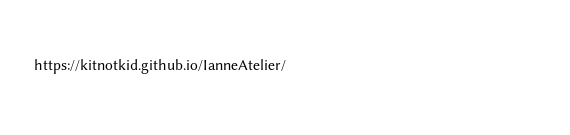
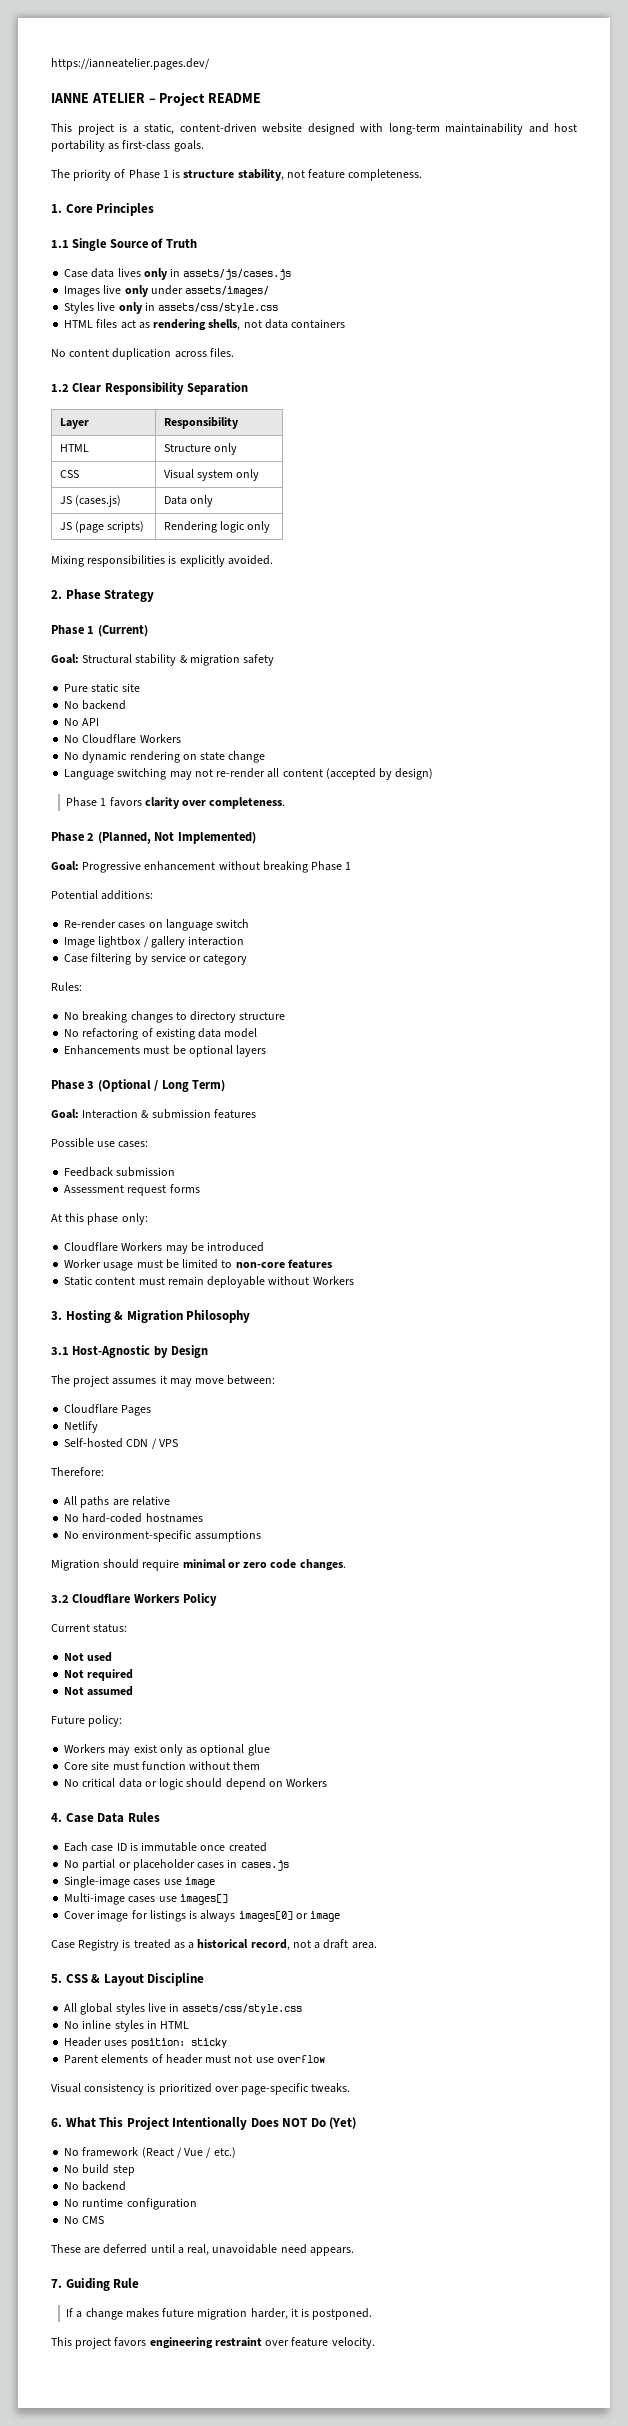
[34,59,286,74] https://kitnotkid.github.io/IanneAtelier/ -> [51,58,210,70] [51,92,262,106] [51,123,577,135] [51,140,204,152] [51,169,423,181] [51,203,155,216] [51,238,197,251] [64,268,292,280] [64,285,270,297] [64,302,279,314] [64,319,346,331] [51,348,234,360] [51,382,249,395] [59,418,89,429] [163,417,239,429] [59,444,89,452] [163,443,237,455] [59,470,79,478] [163,469,260,481] [59,495,121,507] [163,495,213,507] [59,521,145,533] [163,521,271,533] [51,555,273,567] [51,589,155,602] [51,625,148,637] [51,654,275,666] [64,683,140,693] [64,700,127,710] [64,718,100,726] [64,734,181,744] [64,751,266,763] [64,768,434,780] [66,797,286,809] [51,832,256,844] [51,861,352,873] [51,890,154,900] [64,919,250,931] [64,936,245,948] [64,953,248,965] [51,982,82,991] [64,1011,286,1023] [64,1028,258,1040] [64,1045,267,1057] [51,1079,225,1092] [51,1109,256,1119] [51,1138,149,1148] [64,1167,176,1177] [64,1184,200,1196] [51,1213,148,1225] [64,1242,265,1254] [64,1259,332,1271] [64,1276,354,1288] [51,1310,251,1323] [51,1345,209,1358] [51,1375,276,1387] [64,1404,152,1416] [64,1421,99,1433] [64,1438,178,1449] [51,1467,104,1476] [64,1496,170,1508] [64,1513,203,1523] [64,1530,261,1542] [51,1559,346,1571] [51,1593,218,1606] [51,1624,128,1633] [64,1652,113,1662] [64,1669,134,1681] [64,1686,134,1696] [51,1715,123,1727] [64,1744,270,1756] [64,1761,261,1770] [64,1778,328,1790] [51,1812,160,1823] [64,1842,267,1852] [64,1859,289,1871] [64,1876,215,1888] [64,1893,228,1905] [64,1910,341,1922] [51,1939,377,1951] [51,1973,205,1986] [64,2003,303,2015] [64,2020,190,2032] [64,2037,227,2049] [64,2054,325,2064] [51,2083,351,2095] [51,2117,357,2130] [64,2147,236,2158] [64,2164,135,2176] [64,2181,127,2191] [64,2198,197,2210] [64,2216,105,2224] [51,2244,354,2256] [51,2278,140,2291] [66,2308,373,2320] [51,2337,375,2349] https://ianneatelier.pages.dev/ // IANNE ATELIER – Project README // This project is a static, content-driven website designed with long-term maintainability and host portability as first-class goals. // The priority of Phase 1 is structure stability, not feature completeness. // 1. Core Principles // 1.1 Single Source of Truth // Case data lives only in assets/js/cases.js // Images live only under assets/images/ // Styles live only in assets/css/style.css // HTML files act as rendering shells, not data containers // No content duplication across files. // 1.2 Clear Responsibility Separation // Layer | Responsibility // HTML | Structure only // CSS | Visual system only // JS (cases.js) | Data only // JS (page scripts) | Rendering logic only // Mixing responsibilities is explicitly avoided. // 2. Phase Strategy // Phase 1 (Current) // Goal: Structural stability & migration safety // Pure static site // No backend // No API // No Cloudflare Workers // No dynamic rendering on state change // Language switching may not re-render all content (accepted by design) // Phase 1 favors clarity over completeness. // Phase 2 (Planned, Not Implemented) // Goal: Progressive enhancement without breaking Phase 1 // Potential additions: // Re-render cases on language switch // Image lightbox / gallery interaction // Case filtering by service or category // Rules: // No breaking changes to directory structure // No refactoring of existing data model // Enhancements must be optional layers // Phase 3 (Optional / Long Term) // Goal: Interaction & submission features // Possible use cases: // Feedback submission // Assessment request forms // At this phase only: // Cloudflare Workers may be introduced // Worker usage must be limited to non-core features // Static content must remain deployable without Workers // 3. Hosting & Migration Philosophy // 3.1 Host-Agnostic by Design // The project assumes it may move between: // Cloudflare Pages // Netlify // Self-hosted CDN / VPS // Therefore: // All paths are relative // No hard-coded hostnames // No environment-specific assumptions // Migration should require minimal or zero code changes. // 3.2 Cloudflare Workers Policy // Current status: // Not used // Not required // Not assumed // Future policy: // Workers may exist only as optional glue // Core site must function without them // No critical data or logic should depend on Workers // 4. Case Data Rules // Each case ID is immutable once created // No partial or placeholder cases in cases.js // Single-image cases use image // Multi-image cases use images[] // Cover image for listings is always images[0] or image // Case Registry is treated as a historical record, not a draft area. // 5. CSS & Layout Discipline // All global styles live in assets/css/style.css // No inline styles in HTML // Header uses position: sticky // Parent elements of header must not use overflow // Visual consistency is prioritized over page-specific tweaks. // 6. What This Project Intentionally Does NOT Do (Yet) // No framework (React / Vue / etc.) // No build step // No backend // No runtime configuration // No CMS // These are deferred until a real, unavoidable need appears. // 7. Guiding Rule // If a change makes future migration harder, it is postponed. // This project favors engineering restraint over feature velocity.

